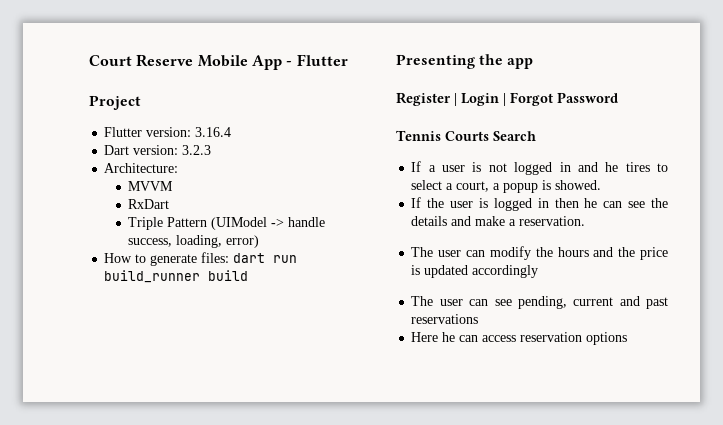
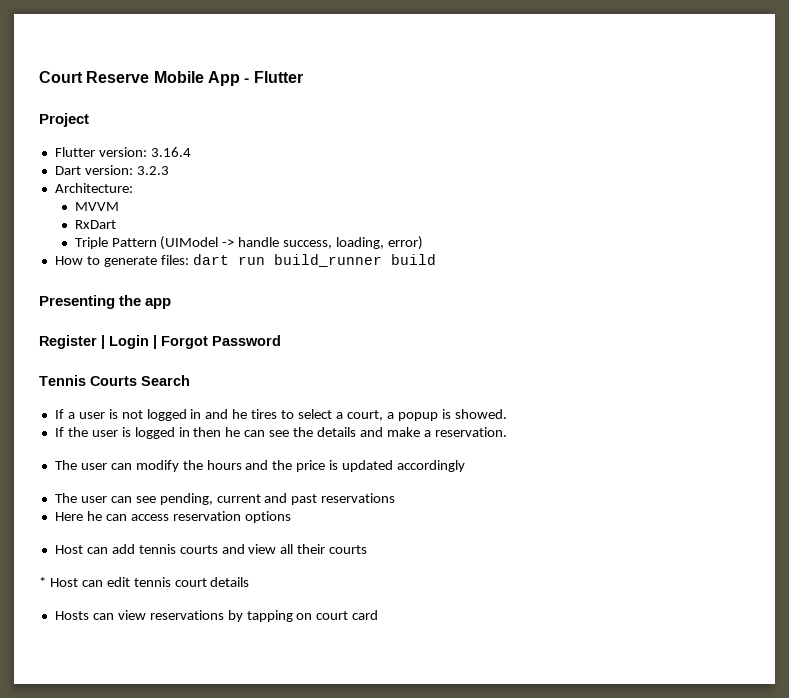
(628, 338) none -> [54,544,368,554] [39,577,250,587] [54,610,379,622] // Host can add tennis courts and view all their courts // * Host can edit tennis court details // Hosts can view reservations by tapping on court card

